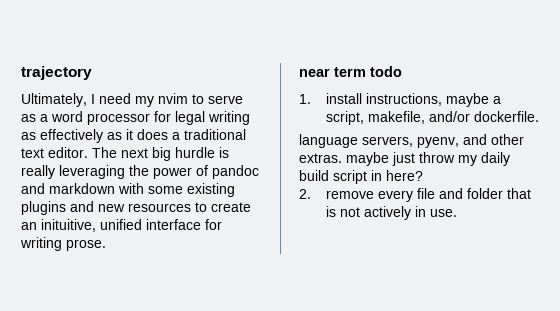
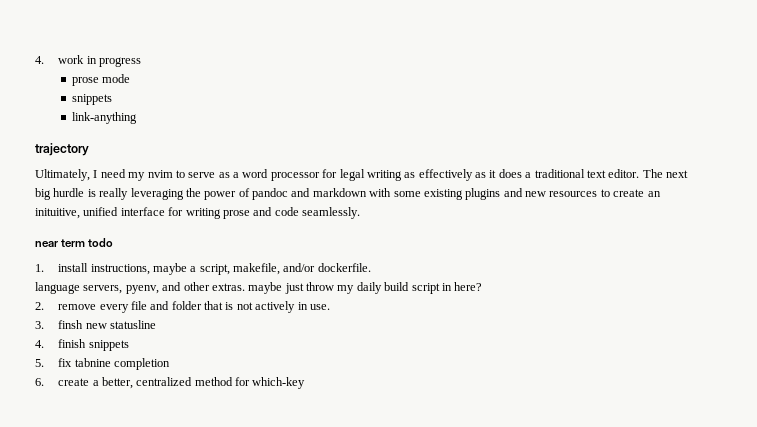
(21, 73) none -> [35,55,141,67] [71,74,131,86] [71,94,112,105] [71,112,137,124] 4. work in progress // prose mode // snippets // link-anything //
[66,239,106,251] prose. -> [222,207,360,219] prose and code seamlessly.
(457, 213) none -> [35,320,156,329] [35,339,129,351] [35,358,170,370] [35,377,306,389] // 3. finsh new statusline // 4. finish snippets // 5. fix tabnine completion // 6. create a better, centralized method for which-key

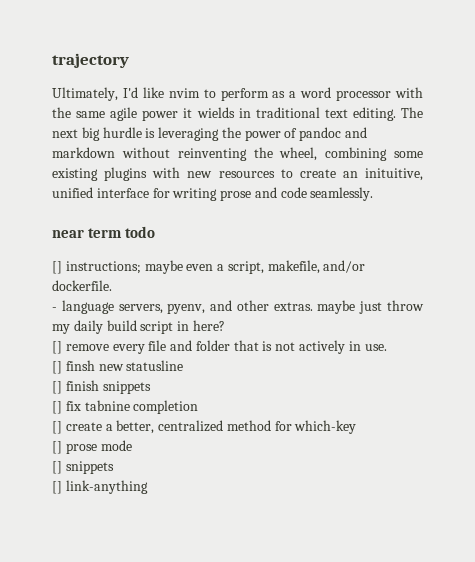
[35,55,141,67] [71,74,131,86] [71,94,112,105] [71,112,137,124] 4. work in progress // prose mode // snippets // link-anything // -> (52, 60) none
[93,169,146,181] I need my -> [122,87,164,98] I'd like
[188,172,216,178] serve -> [220,88,269,101] perform
[322,169,532,181] for legal writing as effectively as it does a -> [395,87,423,98] [52,107,251,121] with the same agile power it wields in
[608,169,640,178] editor. -> [352,107,396,121] editing.
[99,188,129,200] really -> (156, 133) none
[369,188,392,197] with -> [121,147,388,161] without reinventing the wheel, combining
[503,188,523,197] and -> [152,167,181,178] with
[35,263,187,275] 1. install instructions, maybe -> [52,260,214,274] [] instructions; maybe even
(371, 267) none -> [52,307,57,311] -
[35,302,44,310] 2. -> [52,341,62,354] []
[35,321,44,329] 3. -> [52,361,62,374] []
[35,340,44,348] 4. -> [52,381,62,394] []
[35,359,44,367] 5. -> [52,401,62,414] []
[35,378,44,386] 6. -> [52,421,62,434] []
(306, 383) none -> [52,440,132,454] [52,461,114,474] [52,480,148,494] // [] prose mode // [] snippets // [] link-anything

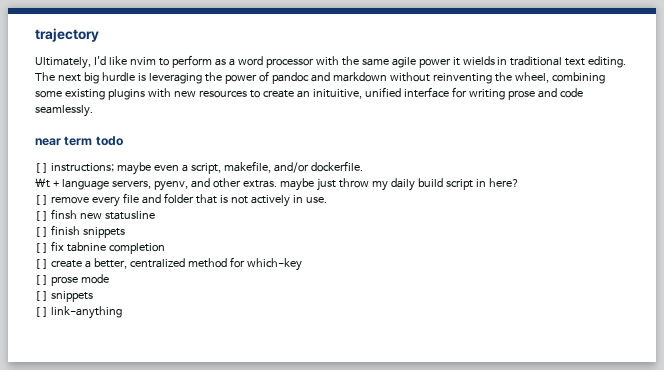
[52,261,62,274] [] -> [35,163,48,173] [ ]
[52,307,57,311] - -> [35,178,59,188] \t +
[52,341,62,354] [] -> [35,195,48,205] [ ]
[52,361,62,374] [] -> [35,211,48,221] [ ]
[52,381,62,394] [] -> [35,227,48,237] [ ]
[52,401,62,414] [] -> [35,243,48,253] [ ]
[52,421,62,434] [] -> [35,259,48,269] [ ]
[52,441,62,454] [] -> [35,275,48,285] [ ]
[52,461,114,474] [52,481,62,494] [] snippets // [] -> [35,291,93,302] [35,307,48,317] [ ] snippets // [ ]

